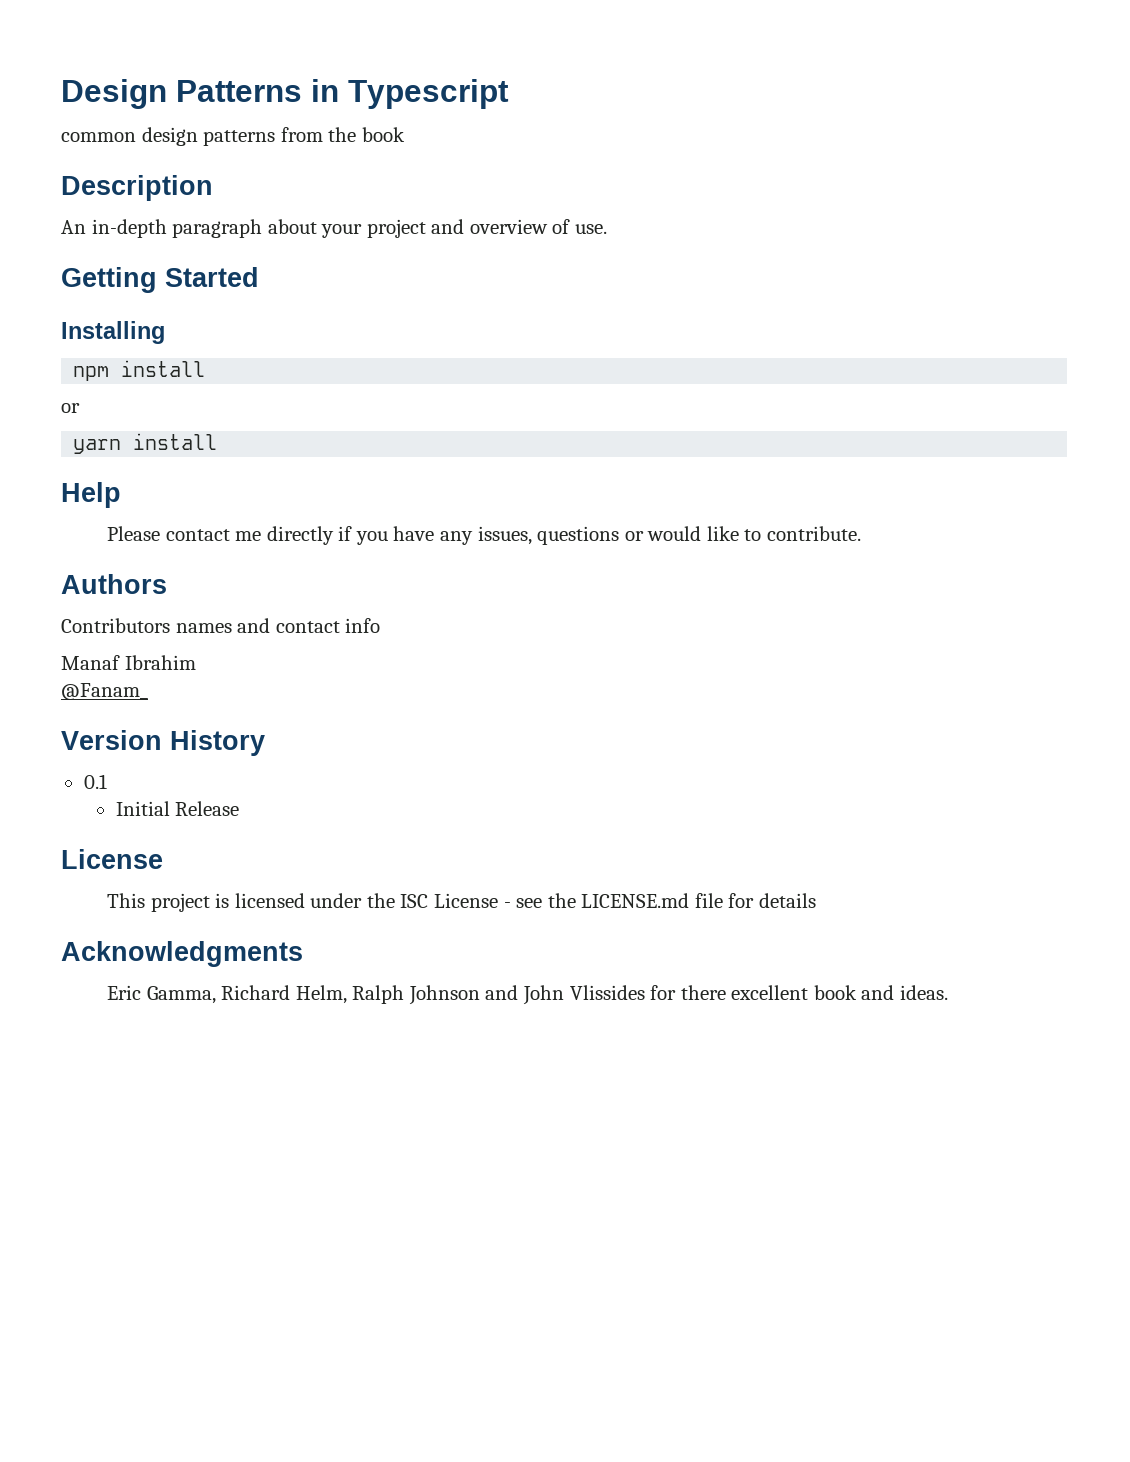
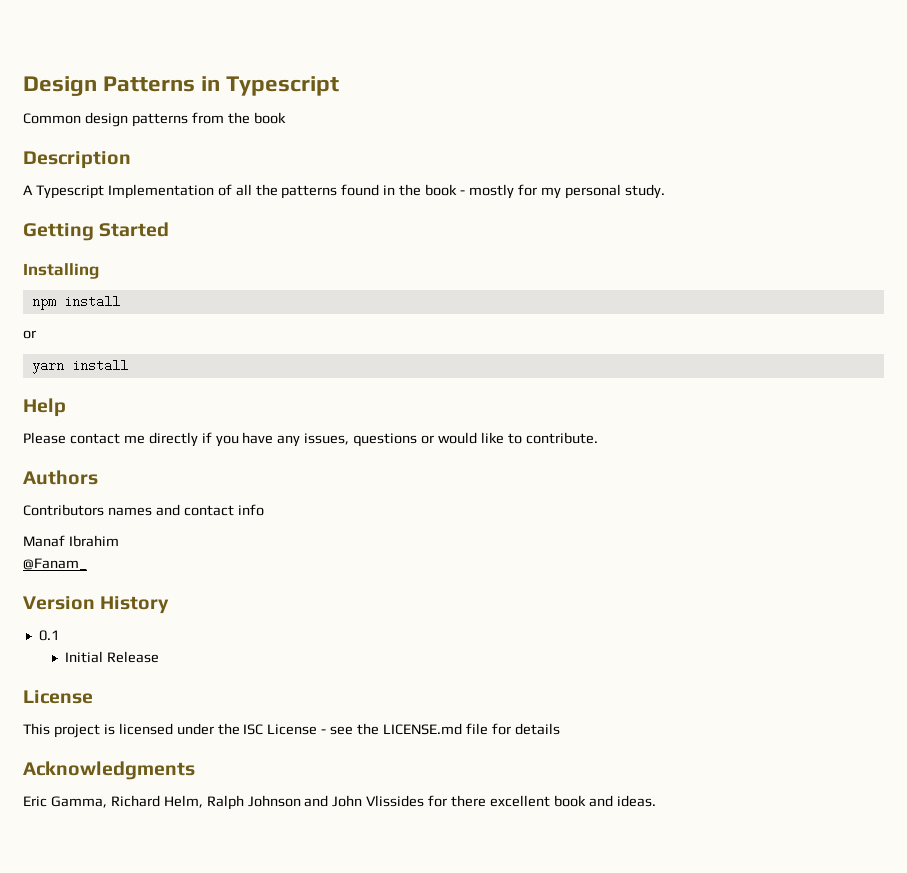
[61,132,136,142] common -> [23,113,81,124] Common
[61,219,607,238] An in-depth paragraph about your project and overview of use. -> [23,184,665,199] A Typescript Implementation of all the patterns found in the book - mostly for my personal study.

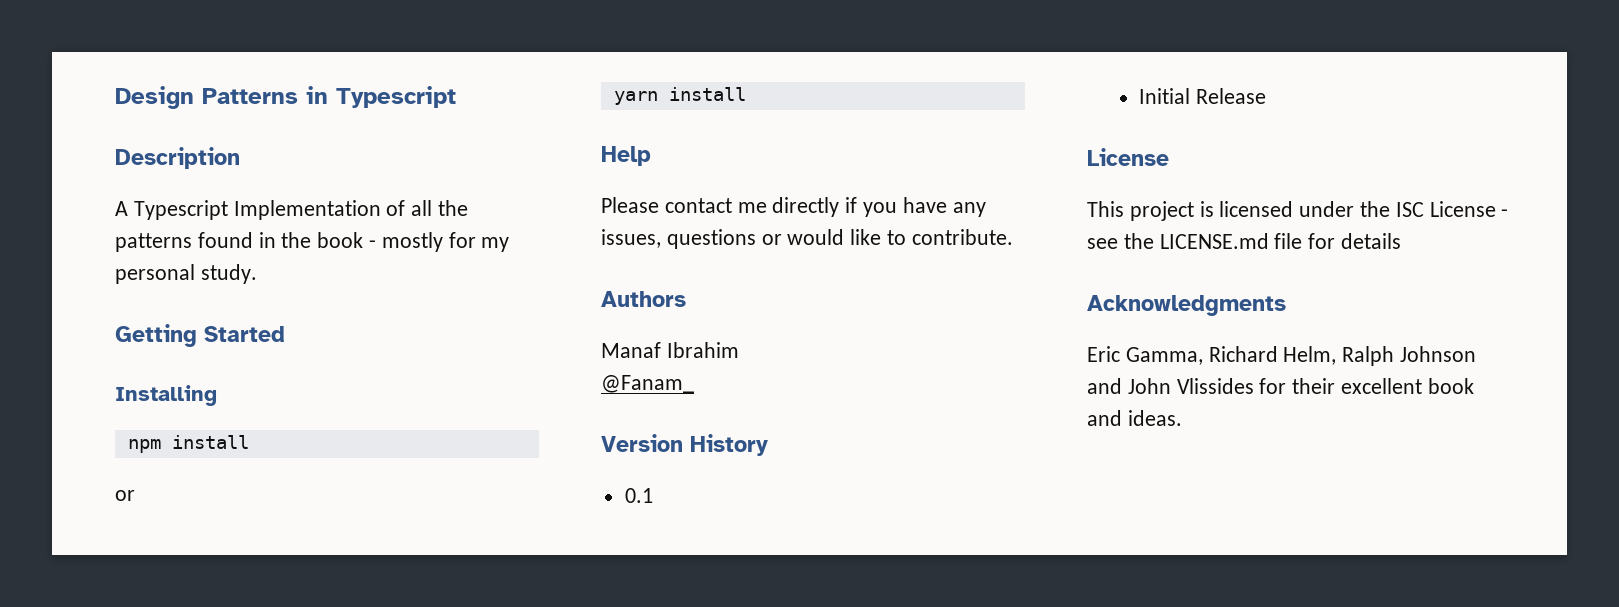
[23,112,286,127] // Common design patterns from the book -> (456, 97) none
[23,504,264,516] // Contributors names and contact info -> (686, 299) none
[451,795,487,807] there -> [1292,378,1336,394] their

